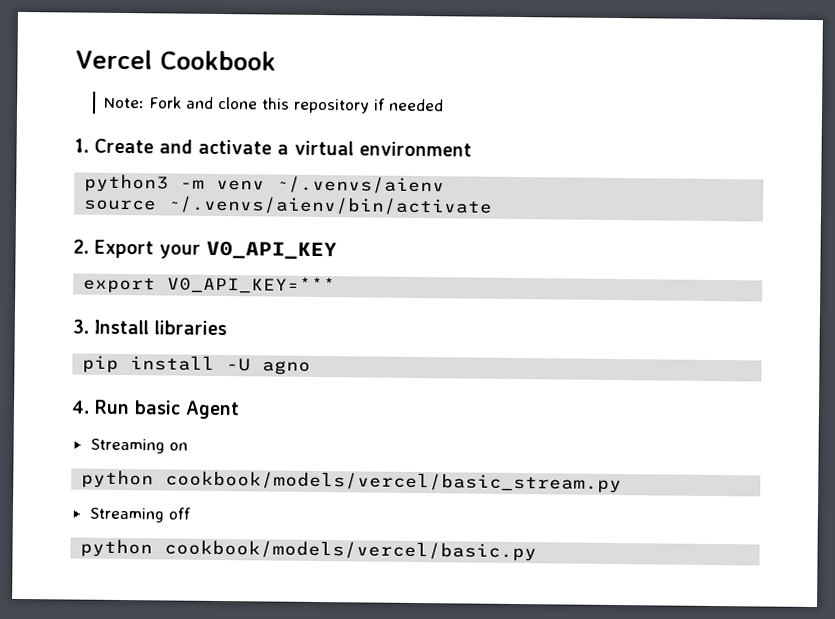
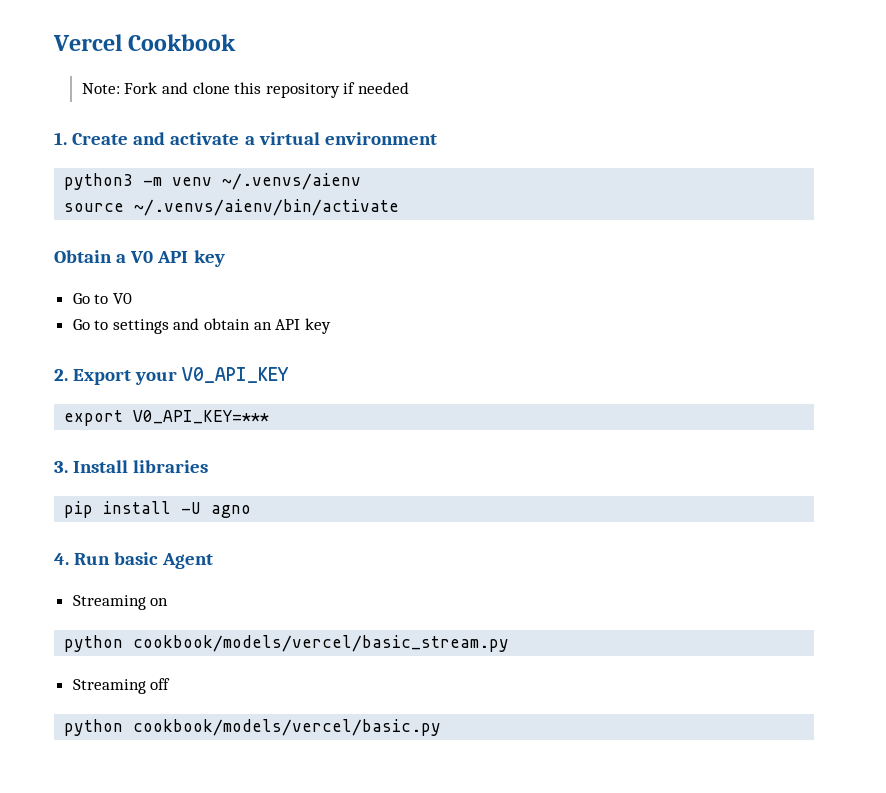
(494, 205) none -> [54,250,225,267] [72,293,132,304] [72,318,331,334] // Obtain a V0 API key // Go to V0 // Go to settings and obtain an API key

